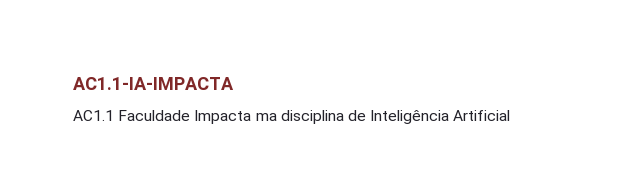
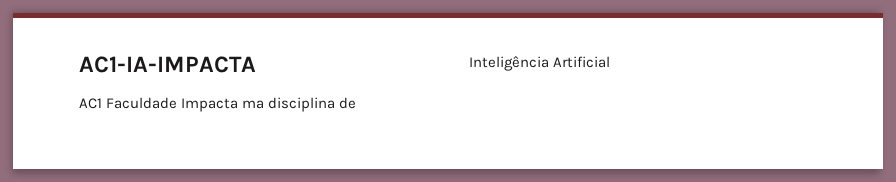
[73,77,234,90] [73,110,114,121] AC1.1-IA-IMPACTA // AC1.1 -> [79,56,256,73] [79,98,102,109] AC1-IA-IMPACTA // AC1

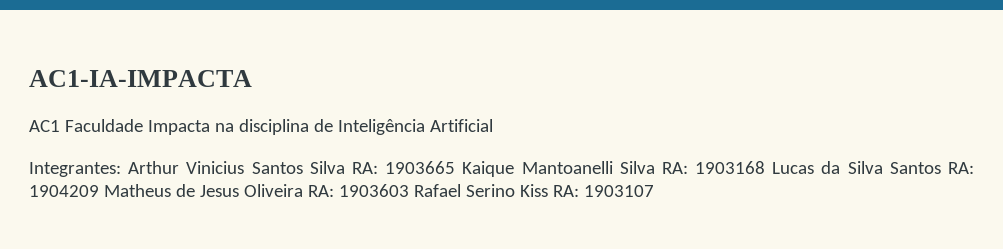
[242,100,265,109] ma -> [214,123,234,132] na
(611, 62) none -> [29,161,974,177] [29,184,654,197] // Integrantes: Arthur Vinicius Santos Silva RA: 1903665 Kaique Mantoanelli Silva RA: 1903168 Lucas da Silva Santos RA: 1904209 Matheus de Jesus Oliveira RA: 1903603 Rafael Serino Kiss RA: 1903107

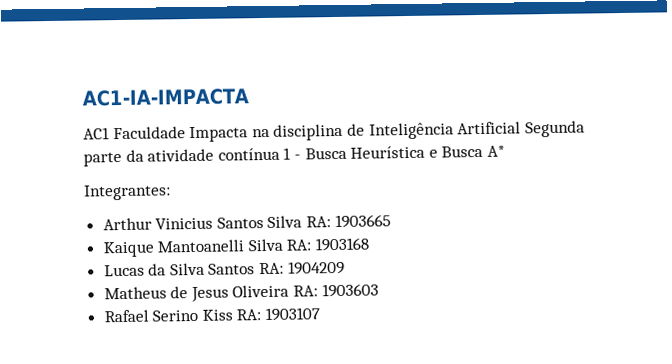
(493, 125) none -> [524,120,585,138] [83,145,505,167] Segunda parte da atividade contínua 1 - Busca Heurística e Busca A*
(121, 169) none -> (171, 192) //
(456, 167) none -> (391, 221) //
(766, 167) none -> (370, 244) //
(99, 191) none -> (345, 267) //
(409, 190) none -> (379, 290) //

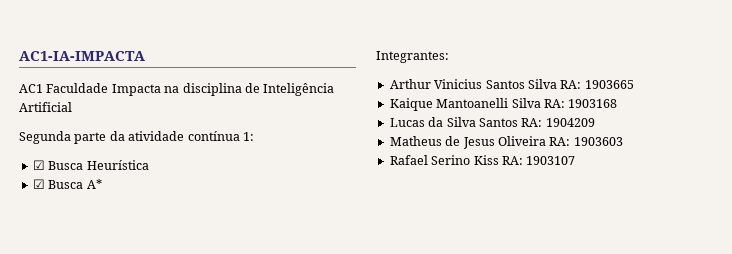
(522, 128) none -> (72, 107) //
[283,147,301,160] 1 - -> [242,132,254,141] [32,160,45,170] 1: // ☑
[428,149,438,158] e -> [32,179,45,189] // ☑

